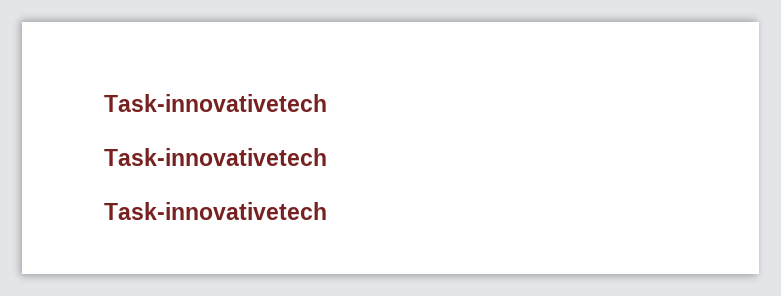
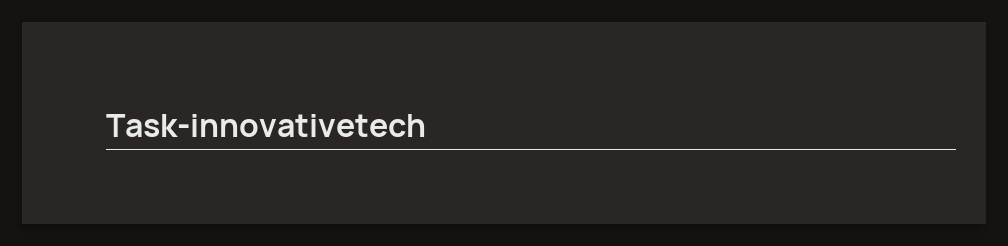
[104,94,327,112] [104,148,327,166] [104,202,327,220] Task-innovativetech // Task-innovativetech // Task-innovativetech -> [106,114,426,137] Task-innovativetech

